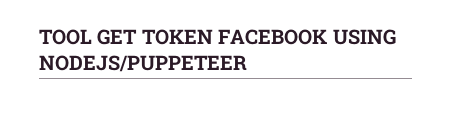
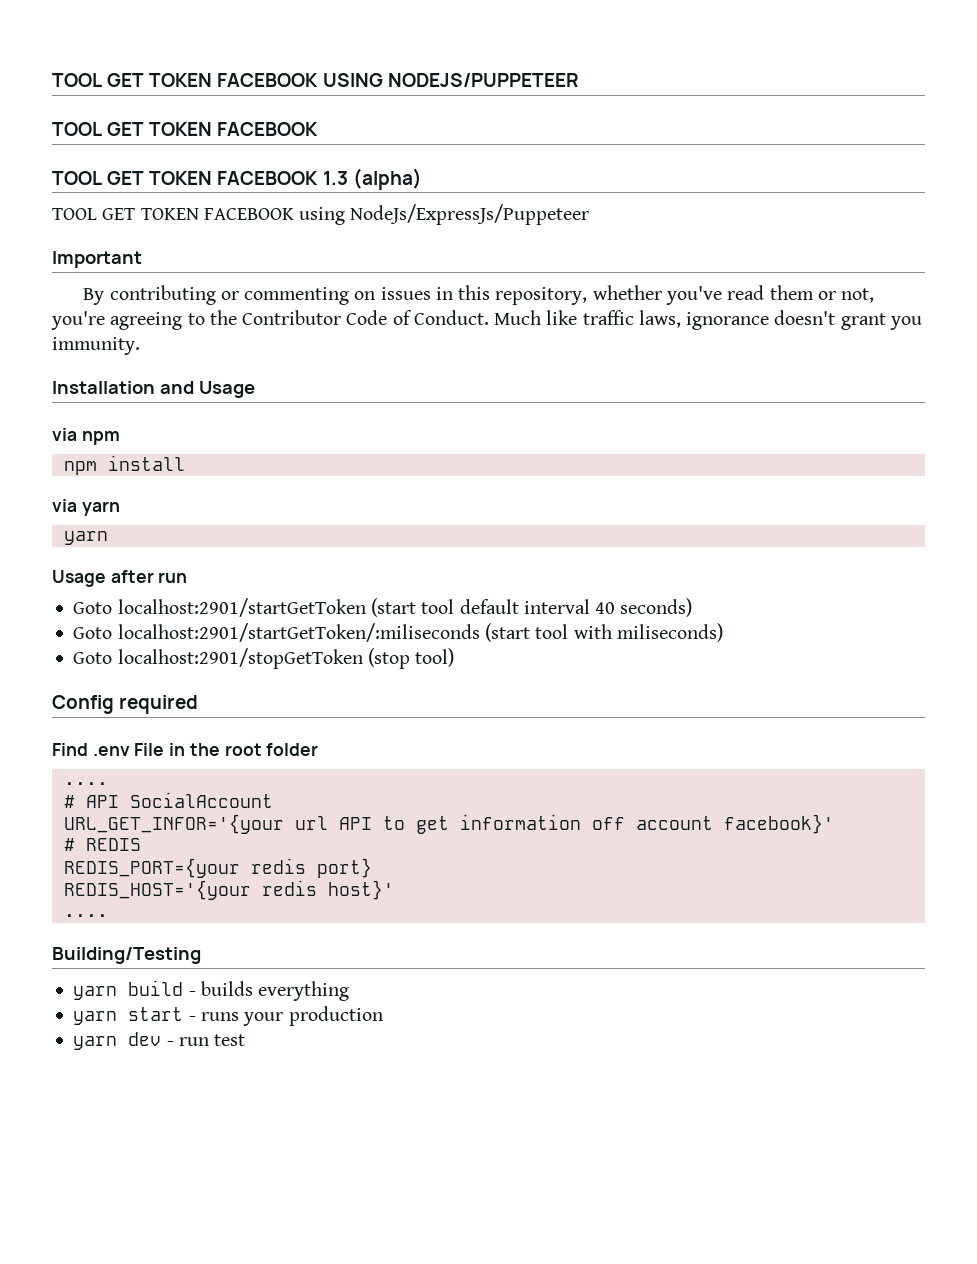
(247, 63) none -> [52,122,319,136] [52,168,422,190] [52,204,590,225] [52,251,142,268] [83,285,875,305] [51,310,922,330] [52,337,140,355] [52,381,255,398] [52,428,120,445] [63,455,185,475] [52,499,120,516] [63,531,108,545] [52,570,188,587] [73,598,693,617] [73,623,723,642] [73,648,455,669] [52,695,199,714] [52,743,319,756] [63,782,108,785] [63,792,273,808] [63,814,834,834] [63,838,141,851] [63,858,372,878] [63,880,394,900] [63,914,108,917] [52,947,201,964] [73,980,350,1001] [73,1006,383,1026] [73,1032,246,1050] // TOOL GET TOKEN FACEBOOK // TOOL GET TOKEN FACEBOOK 1.3 (alpha) // TOOL GET TOKEN FACEBOOK using NodeJs/ExpressJs/Puppeteer // Important // By contributing or commenting on issues in this repository, whether you've read them or not, you're agreeing to the Contributor Code of Conduct. Much like traffic laws, ignorance doesn't grant you immunity. // Installation and Usage // via npm // npm install // via yarn // yarn // Usage after run // Goto localhost:2901/startGetToken (start tool default interval 40 seconds) // Goto localhost:2901/startGetToken/:miliseconds (start tool with miliseconds) // Goto localhost:2901/stopGetToken (stop tool) // Config required // Find .env File in the root folder // .... // # API SocialAccount // URL_GET_INFOR='{your url API to get information off account facebook}' // # REDIS // REDIS_PORT={your redis port} // REDIS_HOST='{your redis host}' // .... // Building/Testing // yarn build - builds everything // yarn start - runs your production // yarn dev - run test

